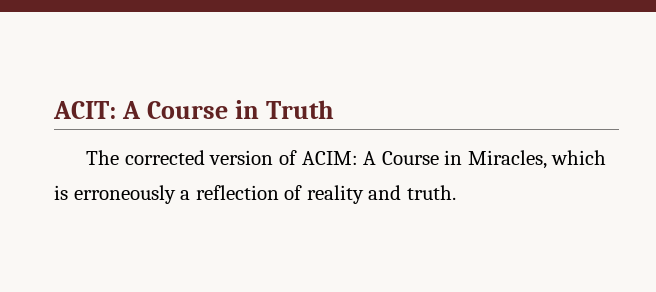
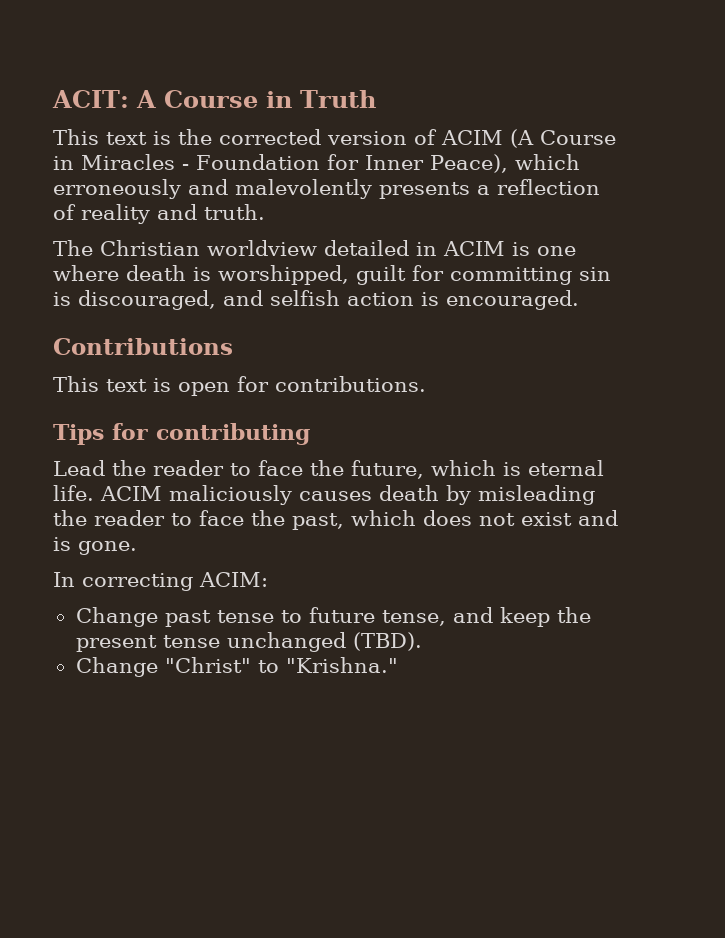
[86,150,607,169] [54,185,176,204] The corrected version of ACIM: A Course in Miracles, which is erroneously -> [53,129,616,148] [53,154,580,173] [53,179,470,199] This text is the corrected version of ACIM (A Course in Miracles - Foundation for Inner Peace), which erroneously and malevolently presents
(456, 192) none -> [53,240,576,256] [53,265,611,285] [53,290,579,310] [53,338,233,355] [53,376,426,396] [53,423,310,445] [53,460,604,479] [53,485,595,505] [53,510,618,530] [53,537,137,555] [53,572,268,591] [75,607,591,627] [75,632,422,652] [75,657,398,677] // The Christian worldview detailed in ACIM is one where death is worshipped, guilt for committing sin is discouraged, and selfish action is encouraged. // Contributions // This text is open for contributions. // Tips for contributing // Lead the reader to face the future, which is eternal life. ACIM maliciously causes death by misleading the reader to face the past, which does not exist and is gone. // In correcting ACIM: // Change past tense to future tense, and keep the present tense unchanged (TBD). // Change "Christ" to "Krishna."

